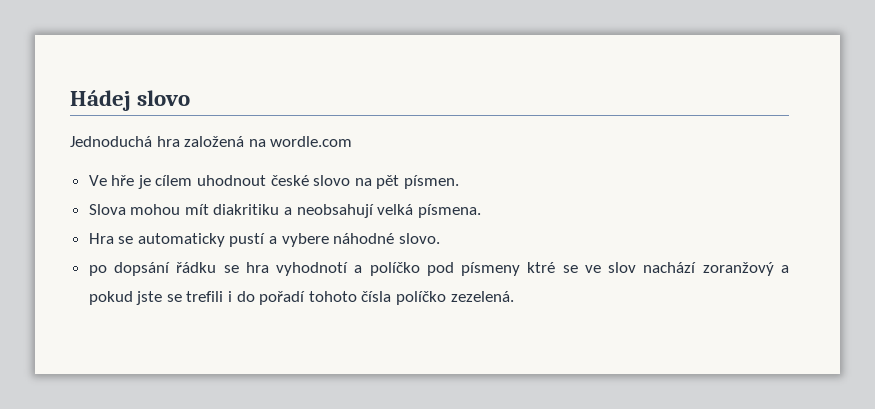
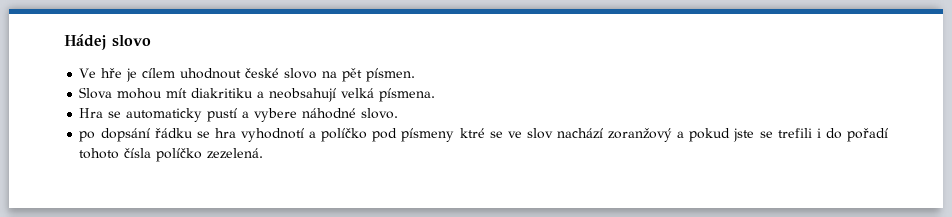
[70,136,353,147] // Jednoduchá hra založená na wordle.com -> (151, 41) none

